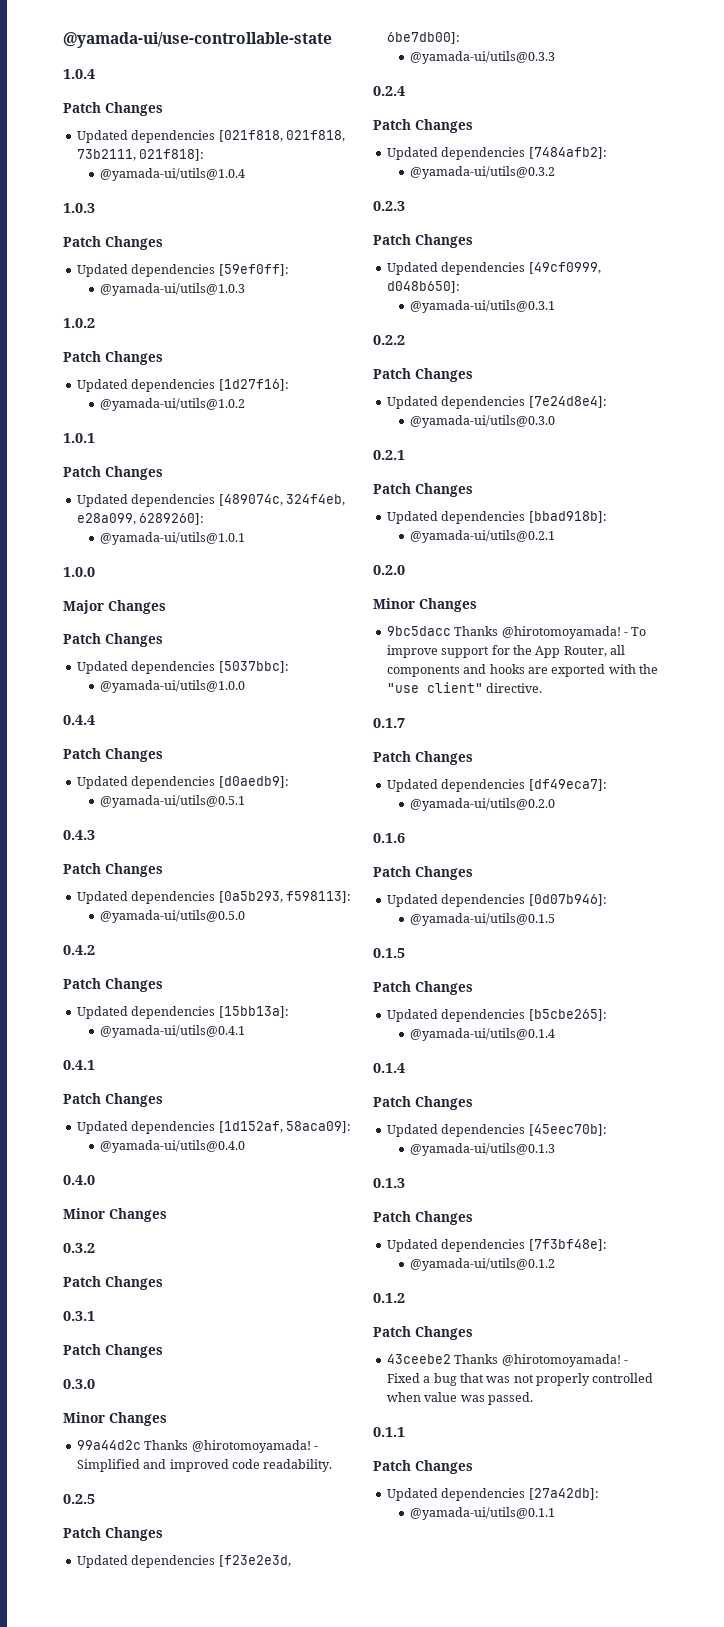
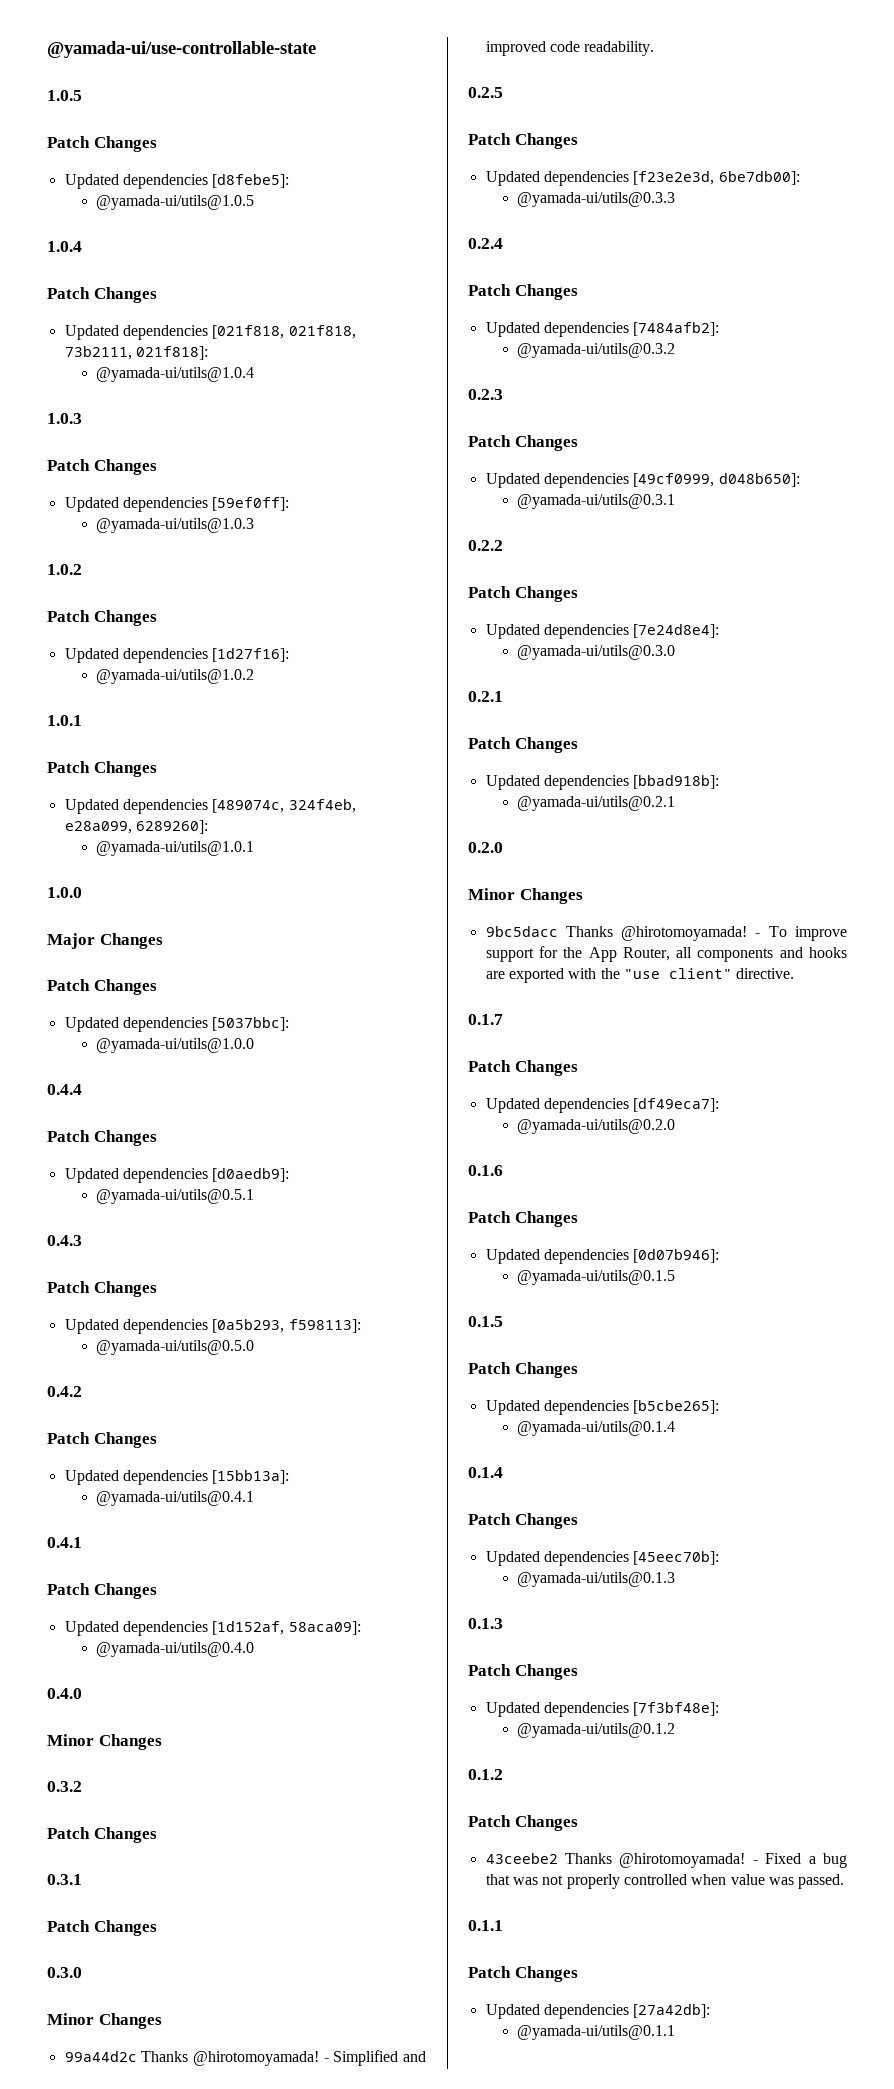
(332, 40) none -> [47,90,82,101] [47,136,157,152] [64,174,290,189] [96,195,255,210] // 1.0.5 // Patch Changes // Updated dependencies [d8febe5]: // @yamada-ui/utils@1.0.5

